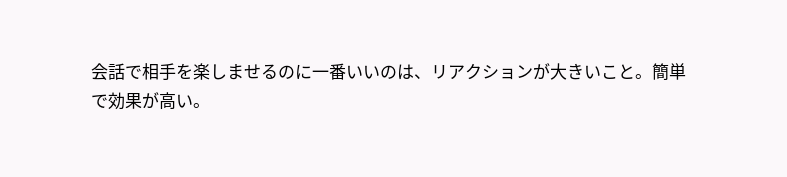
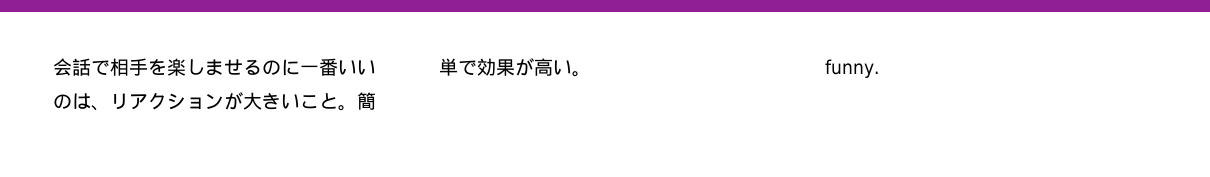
(210, 105) none -> [825,59,879,78] // funny.

